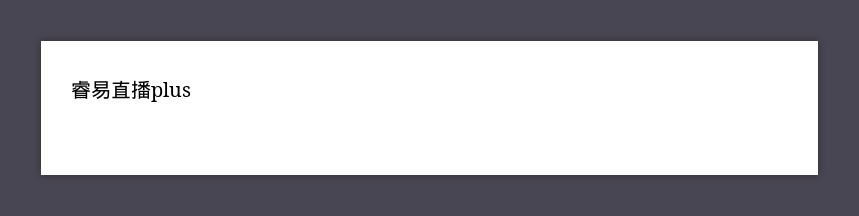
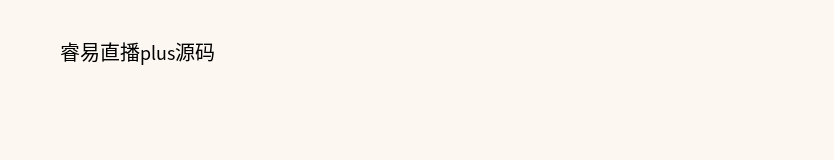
(191, 92) none -> [175,42,215,62] 源码

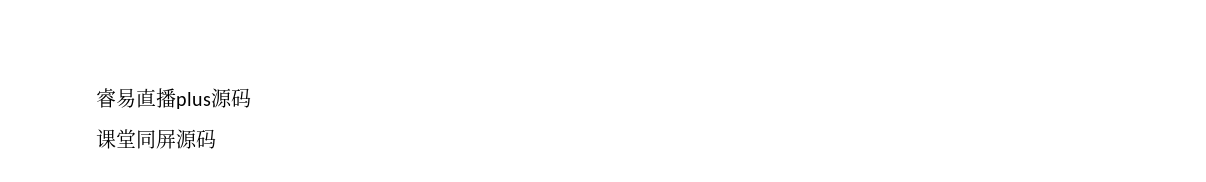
(215, 52) none -> [96,129,216,149] // 课堂同屏源码

